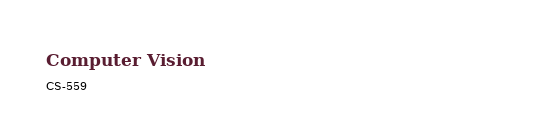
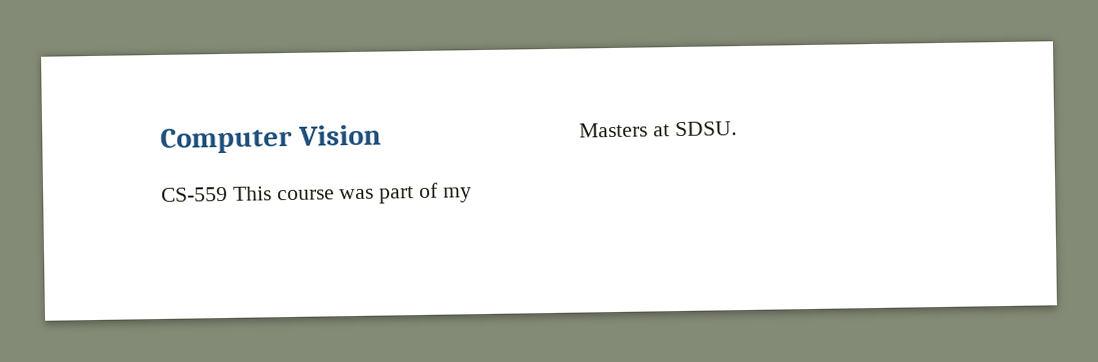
(87, 86) none -> [232,182,472,204] [579,121,737,138] This course was part of my Masters at SDSU.

